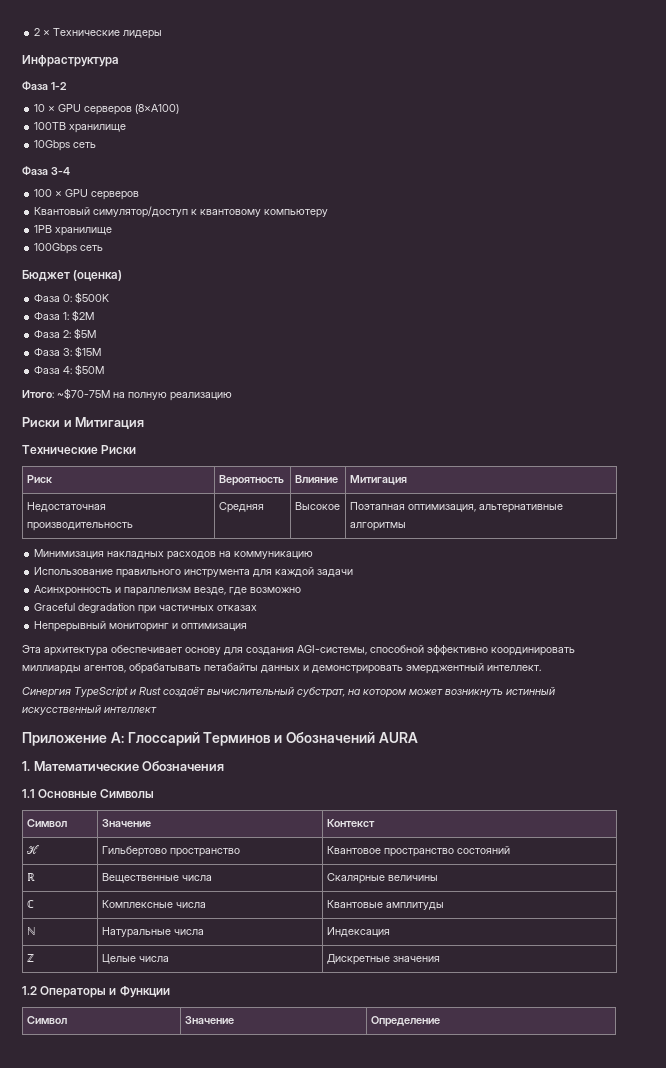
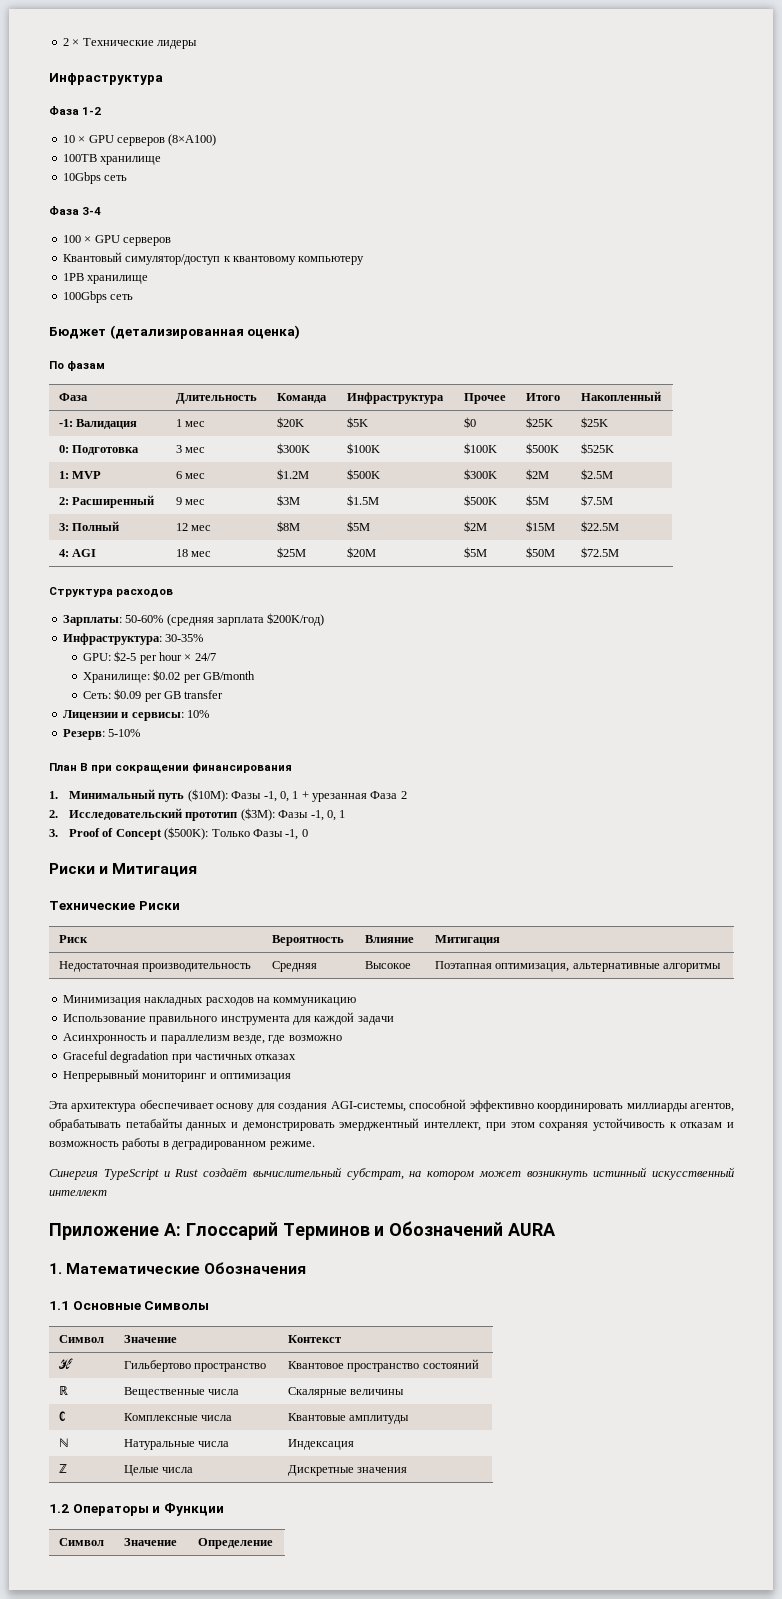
[73,270,123,281] [34,292,110,304] [34,310,95,322] [34,328,97,340] [34,346,102,358] [34,364,105,376] [22,388,232,401] (оценка) // Фаза 0: $500K // Фаза 1: $2M // Фаза 2: $5M // Фаза 3: $15M // Фаза 4: $50M // Итого: ~$70-75M на полную реализацию -> [109,325,301,339] [49,361,106,371] [58,393,88,401] [175,393,257,404] [276,393,327,403] [346,392,444,404] [463,393,506,404] [525,393,560,401] [580,391,661,401] [58,419,138,429] [175,419,206,427] [276,417,304,428] [346,417,368,428] [463,417,476,428] [525,417,553,428] [580,417,608,428] [58,445,140,455] [175,445,206,453] [276,443,310,454] [346,443,380,454] [463,443,497,454] [525,443,559,454] [580,443,614,454] [58,471,102,479] [175,471,206,479] [276,469,309,480] [346,469,380,480] [463,469,497,480] [525,469,549,480] [580,469,613,480] [58,495,155,508] [175,497,206,505] [276,495,300,506] [346,495,379,506] [463,495,497,506] [525,495,549,506] [580,495,613,506] [58,521,120,531] [175,523,212,531] [276,521,300,532] [346,521,370,532] [463,521,487,532] [525,521,555,532] [580,521,619,532] [58,549,97,557] [175,549,212,557] [276,547,306,558] [346,547,376,558] [463,547,487,558] [525,547,555,558] [580,547,619,558] [49,587,174,597] [62,613,325,626] [62,633,204,645] [82,651,216,664] [82,670,255,683] [82,689,224,702] [62,710,209,721] [62,729,141,740] [49,763,293,773] [49,789,407,802] [49,808,346,821] [49,827,308,840] (детализированная оценка) // По фазам // Фаза | Длительность | Команда | Инфраструктура | Прочее | Итого | Накопленный // -1: Валидация | 1 мес | $20K | $5K | $0 | $25K | $25K // 0: Подготовка | 3 мес | $300K | $100K | $100K | $500K | $525K // 1: MVP | 6 мес | $1.2M | $500K | $300K | $2M | $2.5M // 2: Расширенный | 9 мес | $3M | $1.5M | $500K | $5M | $7.5M // 3: Полный | 12 мес | $8M | $5M | $2M | $15M | $22.5M // 4: AGI | 18 мес | $25M | $20M | $5M | $50M | $72.5M // Структура расходов // Зарплаты: 50-60% (средняя зарплата $200K/год) // Инфраструктура: 30-35% // GPU: $2-5 per hour × 24/7 // Хранилище: $0.02 per GB/month // Сеть: $0.09 per GB transfer // Лицензии и сервисы: 10% // Резерв: 5-10% // План B при сокращении финансирования // 1. Минимальный путь ($10M): Фазы -1, 0, 1 + урезанная Фаза 2 // 2. Исследовательский прототип ($3M): Фазы -1, 0, 1 // 3. Proof of Concept ($500K): Только Фазы -1, 0
[487,665,541,671] интеллект. -> [424,1118,734,1131] [49,1138,315,1150] интеллект, при этом сохраняя устойчивость к отказам и возможность работы в деградированном режиме.

